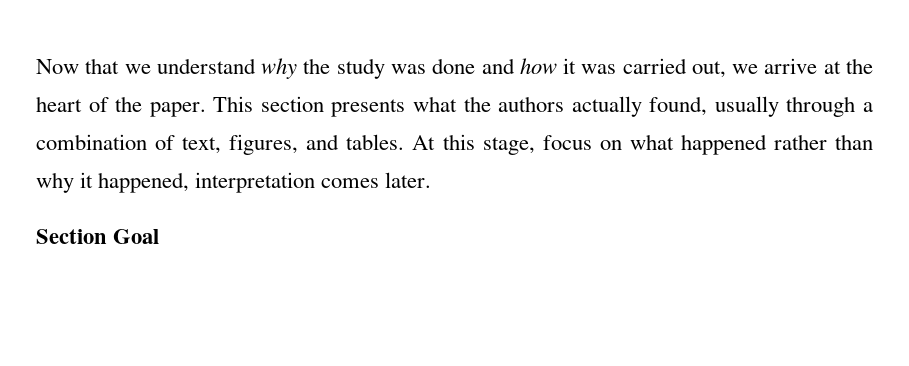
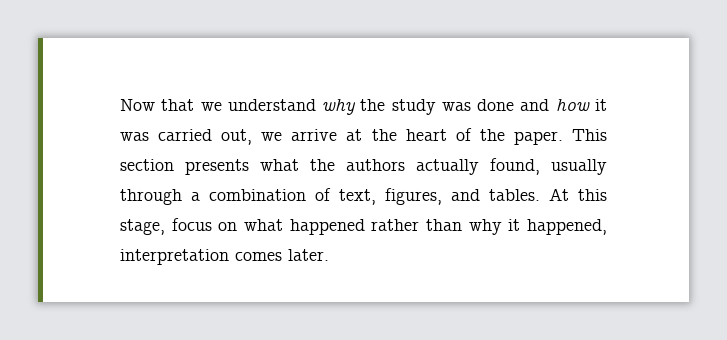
[36,229,160,244] // Section Goal -> (329, 255) none

